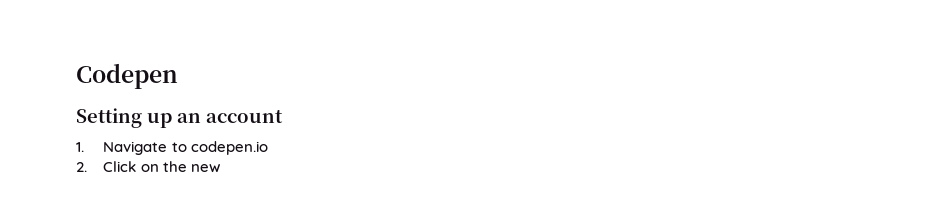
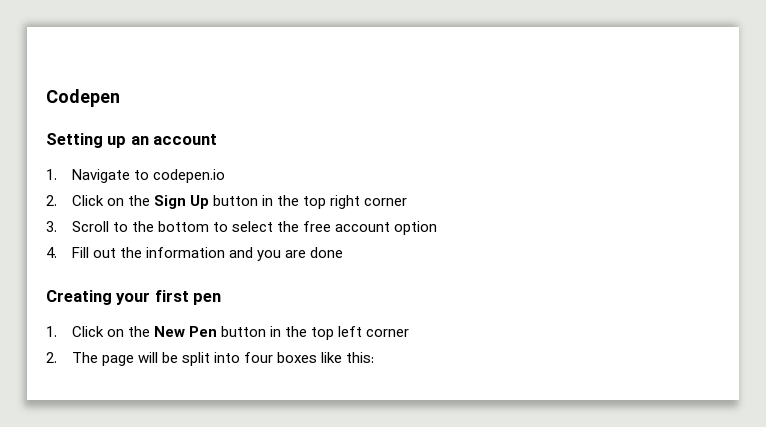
[190,164,220,173] new -> [154,195,408,209] [46,221,438,235] [46,247,344,261] [46,290,222,305] [46,326,410,340] [46,352,375,366] Sign Up button in the top right corner // 3. Scroll to the bottom to select the free account option // 4. Fill out the information and you are done // Creating your first pen // 1. Click on the New Pen button in the top left corner // 2. The page will be split into four boxes like this:

